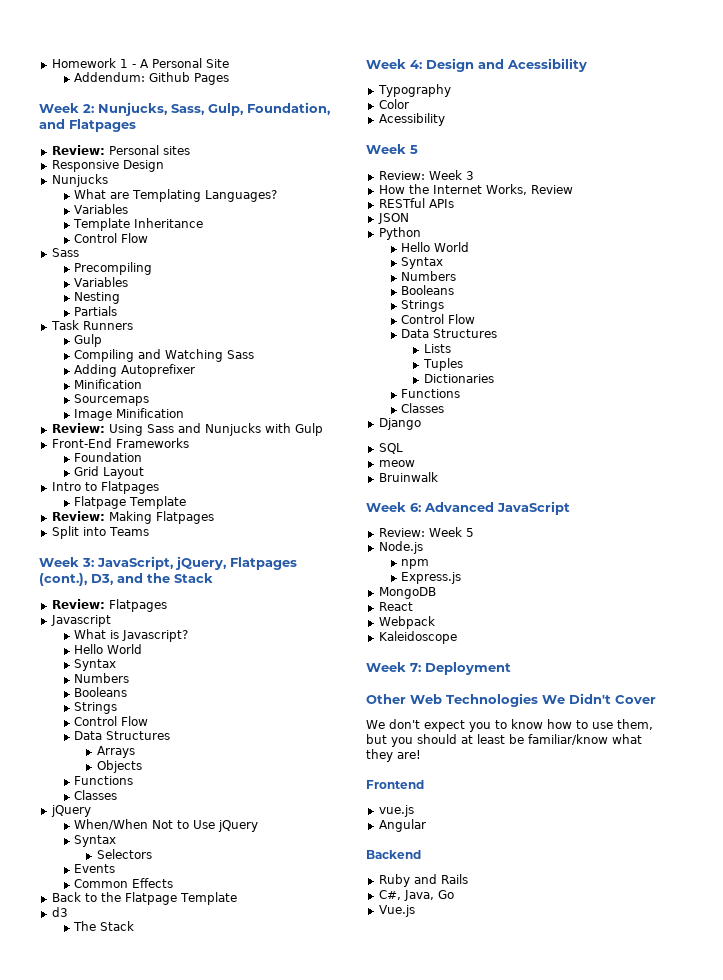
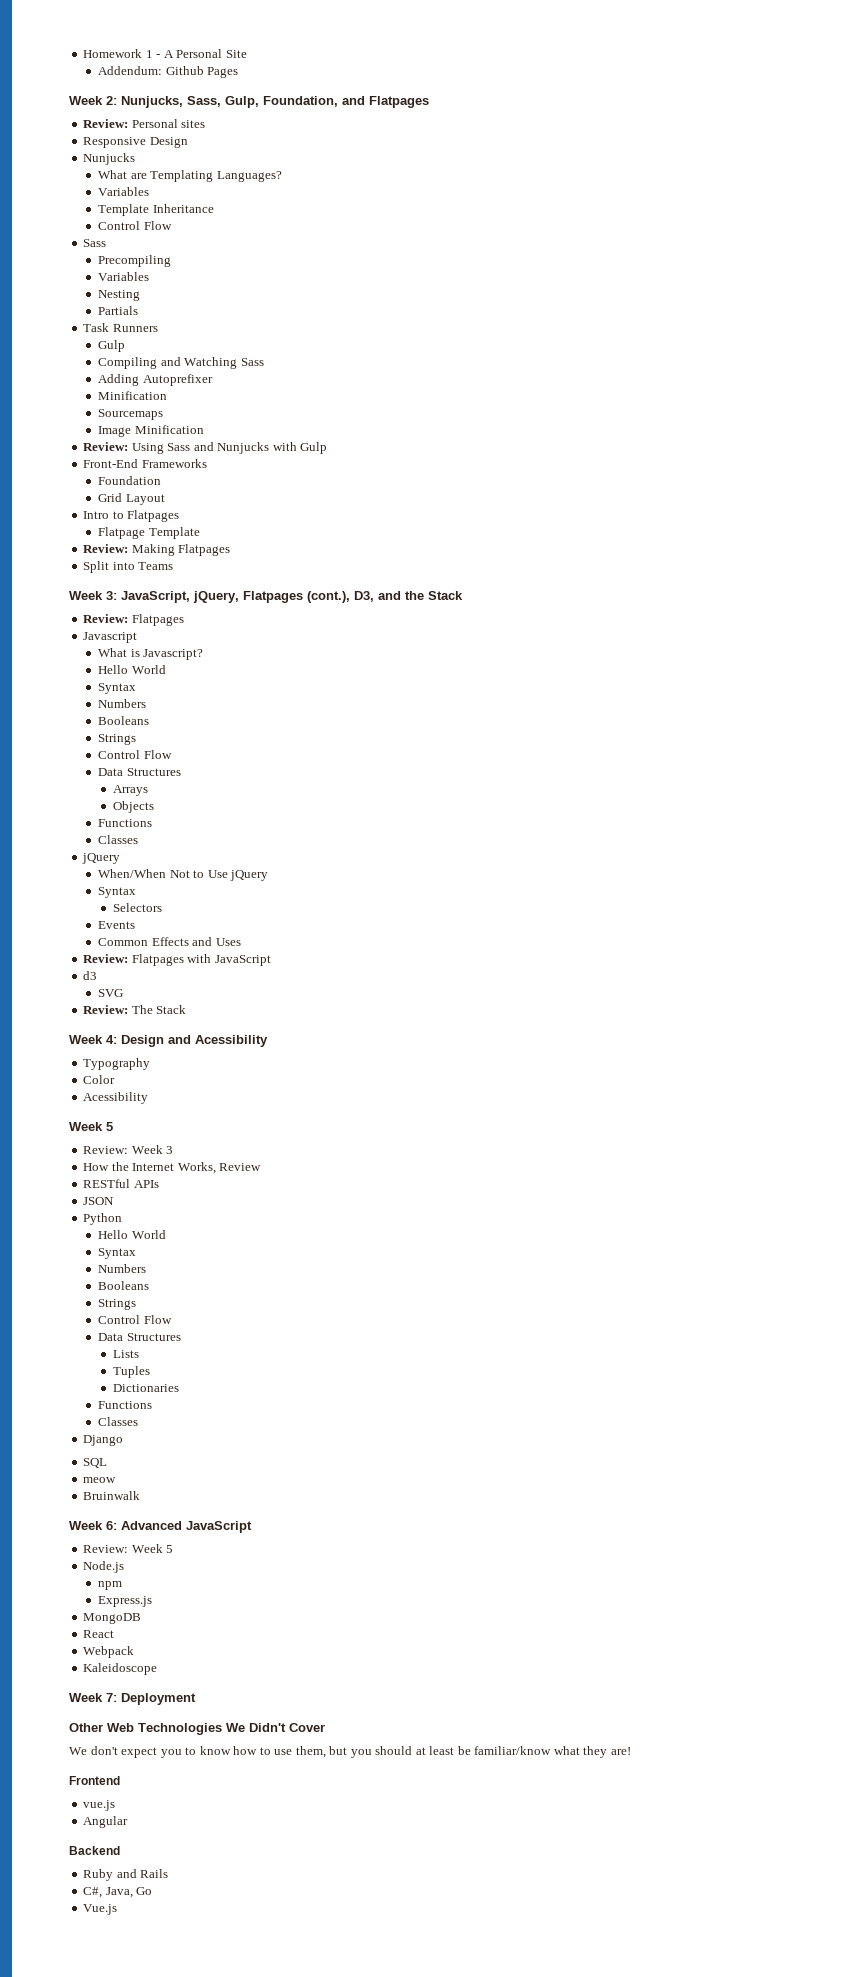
[51,892,237,905] // Back to the Flatpage Template -> [192,937,241,946] [83,954,271,966] and Uses // Review: Flatpages with JavaScript
(68, 912) none -> [98,989,124,997] [83,1005,129,1014] SVG // Review:

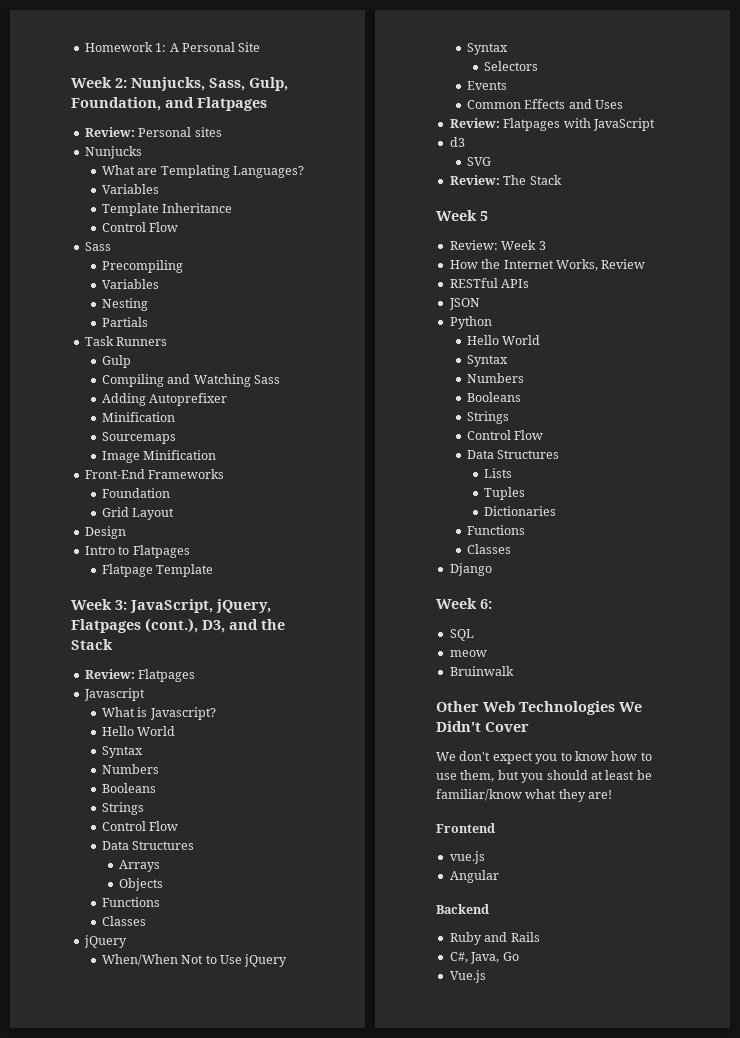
[145,50,161,58] 1 - -> [155,43,167,52] 1:
[98,66,239,78] // Addendum: Github Pages -> (261, 47) none
[83,137,188,148] // Responsive Design -> (222, 132) none
[83,442,328,454] // Review: Using Sass and Nunjucks with Gulp -> (217, 455) none
(165, 499) none -> [84,526,126,539] // Design
[83,544,231,556] [83,561,174,573] // Review: Making Flatpages // Split into Teams -> (214, 570) none
[69,1035,268,1047] [83,1058,151,1070] [83,1075,116,1084] [83,1092,149,1104] // Week 4: Design and Acessibility // Typography // Color // Acessibility -> (562, 180) none
(124, 1440) none -> [436,598,492,609] // Week 6:
[69,1521,252,1533] [83,1544,174,1553] [83,1561,125,1573] [98,1581,123,1590] [98,1596,153,1607] [83,1613,142,1624] [83,1630,115,1638] [83,1646,135,1658] [83,1663,158,1675] [69,1693,196,1705] // Week 6: Advanced JavaScript // Review: Week 5 // Node.js // npm // Express.js // MongoDB // React // Webpack // Kaleidoscope // Week 7: Deployment -> (514, 671) none

